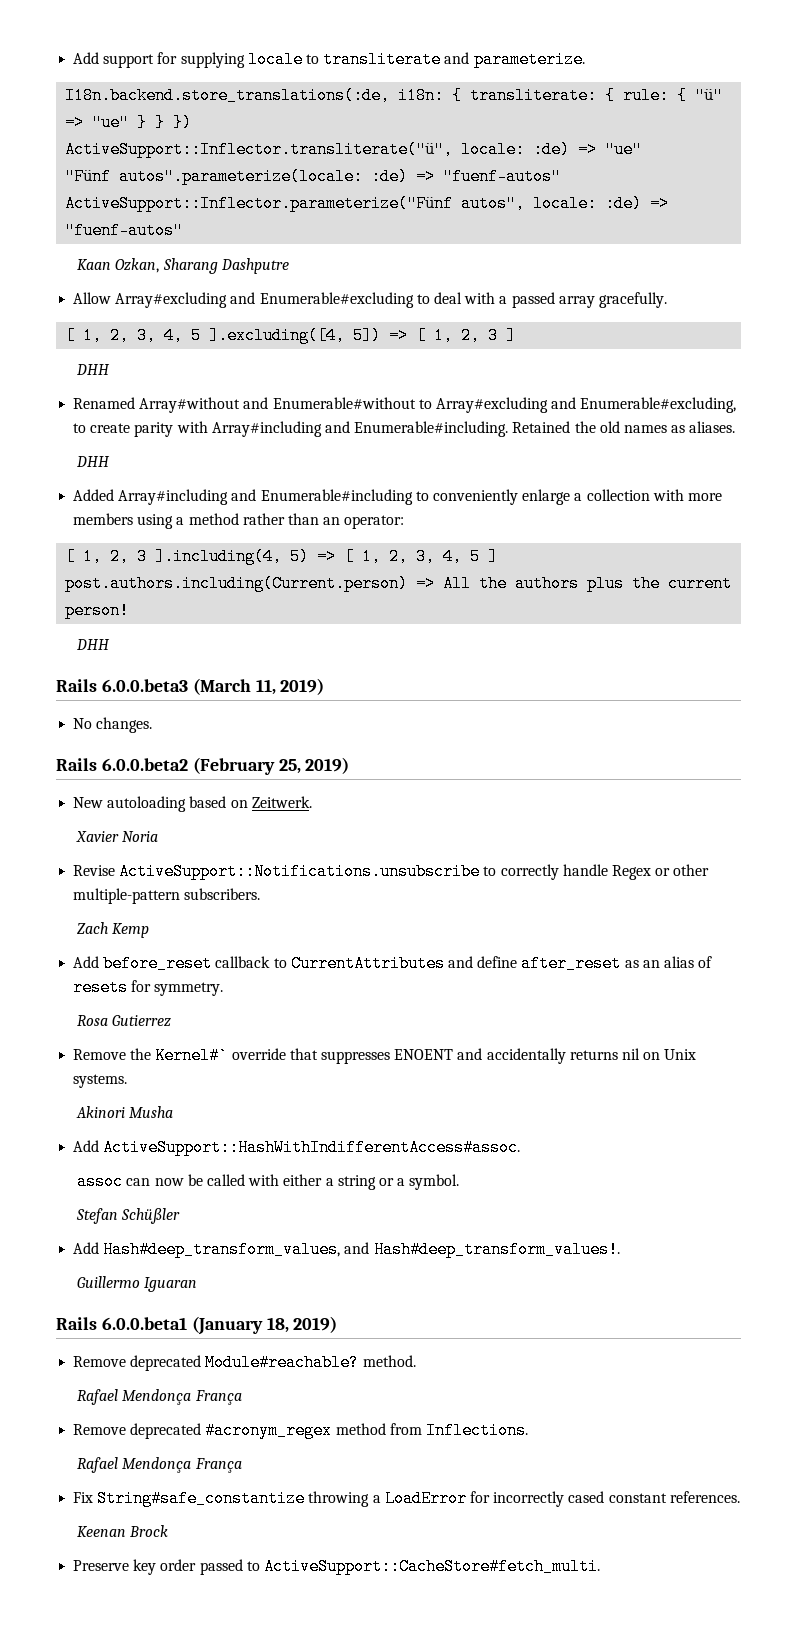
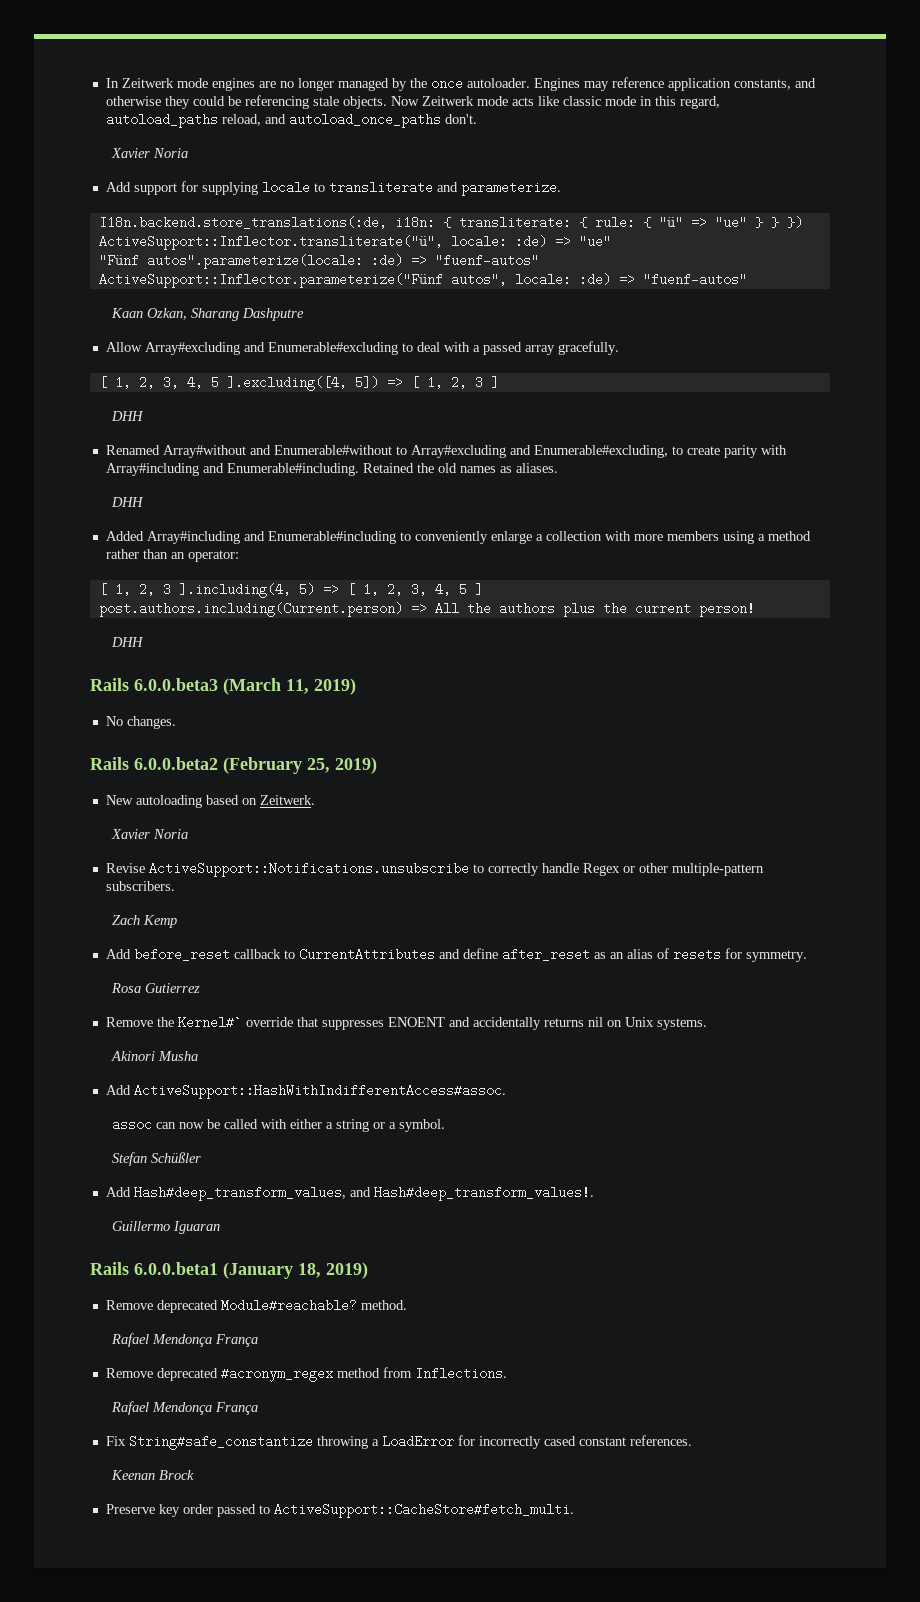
(73, 58) none -> [105,77,816,91] [105,95,720,109] [105,113,477,128] [110,148,188,158] In Zeitwerk mode engines are no longer managed by the once autoloader. Engines may reference application constants, and otherwise they could be referencing stale objects. Now Zeitwerk mode acts like classic mode in this regard, autoload_paths reload, and autoload_once_paths don't. // Xavier Noria //

